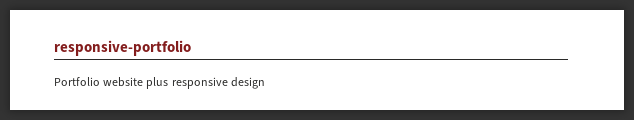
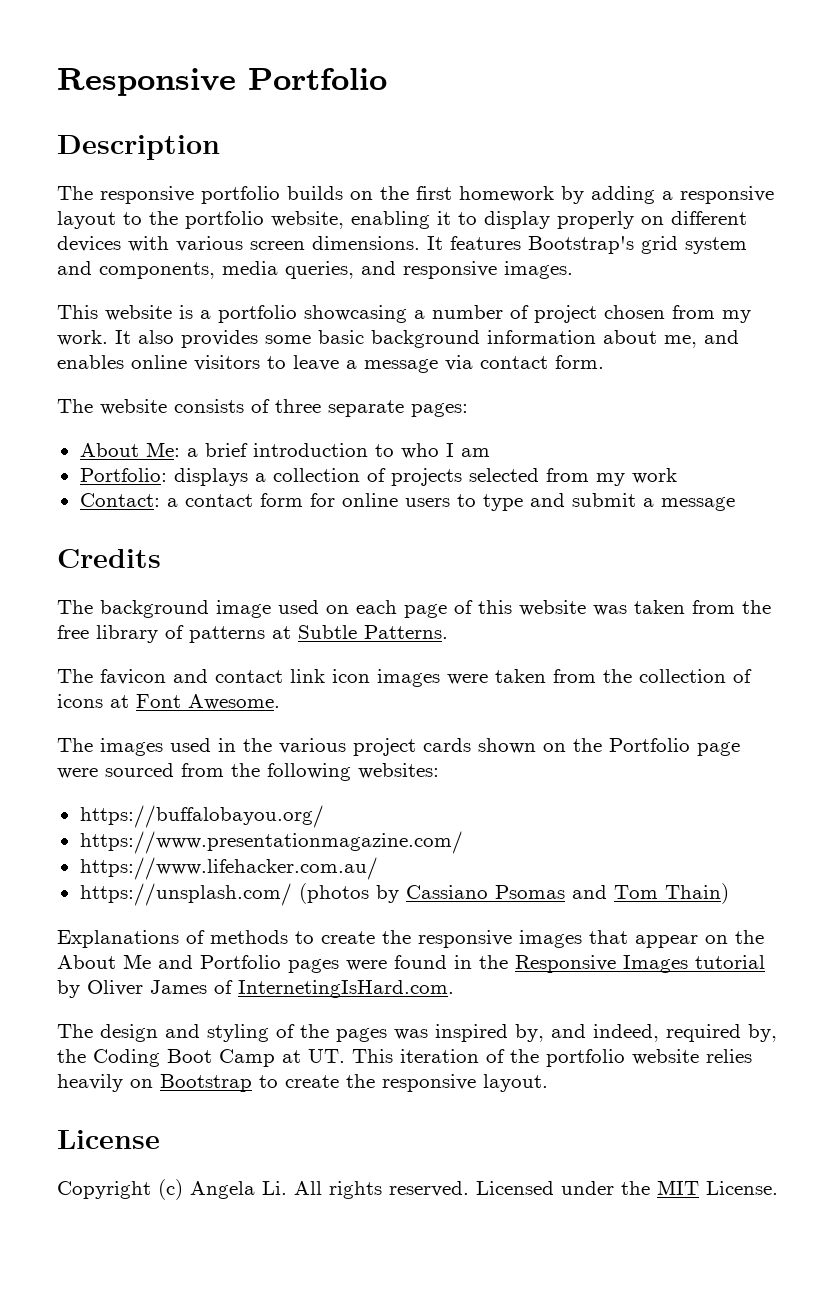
[54,40,191,56] [54,77,265,89] responsive-portfolio // Portfolio website plus responsive design -> [57,68,387,96] [57,135,220,160] [57,186,774,204] [57,211,747,229] [57,236,747,254] [57,261,573,279] [57,305,751,323] [57,330,739,348] [57,355,604,373] [57,399,468,417] [79,442,490,459] [79,468,677,486] [79,493,735,511] [57,549,161,568] [57,600,771,618] [57,625,448,643] [57,669,752,687] [57,694,280,710] [57,738,740,756] [57,763,439,781] [79,805,324,828] [79,831,463,854] [79,857,378,880] [79,883,729,906] [57,930,764,948] [57,954,765,973] [57,980,454,998] [57,1024,777,1042] [57,1049,752,1067] [57,1074,548,1092] [57,1130,160,1149] [57,1179,778,1200] Responsive Portfolio // Description // The responsive portfolio builds on the first homework by adding a responsive layout to the portfolio website, enabling it to display properly on different devices with various screen dimensions. It features Bootstrap's grid system and components, media queries, and responsive images. // This website is a portfolio showcasing a number of project chosen from my work. It also provides some basic background information about me, and enables online visitors to leave a message via contact form. // The website consists of three separate pages: // About Me: a brief introduction to who I am // Portfolio: displays a collection of projects selected from my work // Contact: a contact form for online users to type and submit a message // Credits // The background image used on each page of this website was taken from the free library of patterns at Subtle Patterns. // The favicon and contact link icon images were taken from the collection of icons at Font Awesome. // The images used in the various project cards shown on the Portfolio page were sourced from the following websites: // https://buffalobayou.org/ // https://www.presentationmagazine.com/ // https://www.lifehacker.com.au/ // https://unsplash.com/ (photos by Cassiano Psomas and Tom Thain) // Explanations of methods to create the responsive images that appear on the About Me and Portfolio pages were found in the Responsive Images tutorial by Oliver James of InternetingIsHard.com. // The design and styling of the pages was inspired by, and indeed, required by, the Coding Boot Camp at UT. This iteration of the portfolio website relies heavily on Bootstrap to create the responsive layout. // License // Copyright (c) Angela Li. All rights reserved. Licensed under the MIT License.

